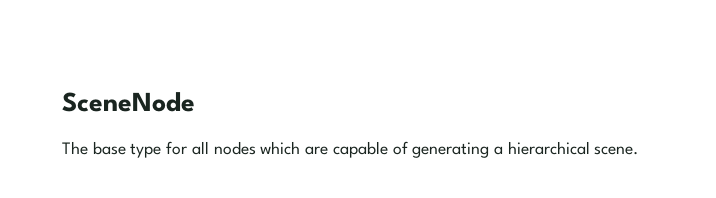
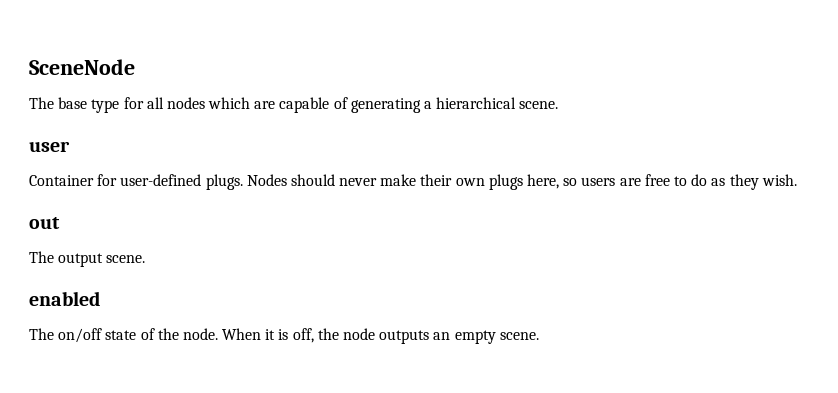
(639, 150) none -> [29,141,70,152] [29,174,797,190] [29,217,60,229] [29,251,146,267] [29,291,100,306] [29,328,539,344] // user // Container for user-defined plugs. Nodes should never make their own plugs here, so users are free to do as they wish. // out // The output scene. // enabled // The on/off state of the node. When it is off, the node outputs an empty scene.

